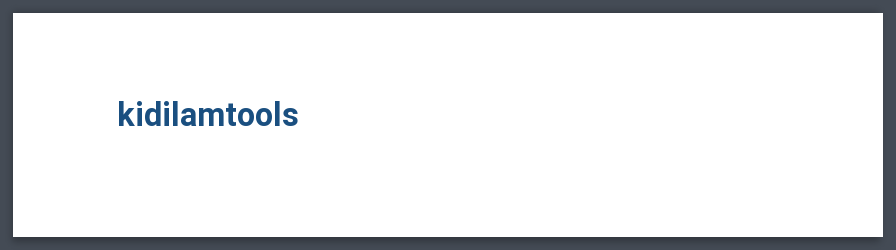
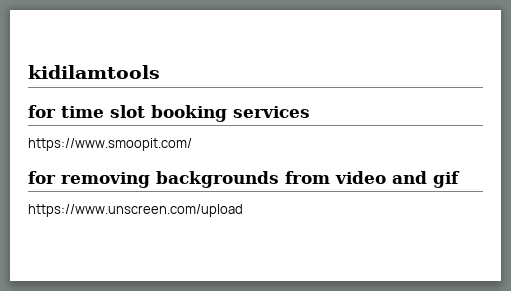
(299, 113) none -> [28,105,310,122] [28,138,192,151] [28,171,460,188] [28,204,243,217] // for time slot booking services // https://www.smoopit.com/ // for removing backgrounds from video and gif // https://www.unscreen.com/upload

